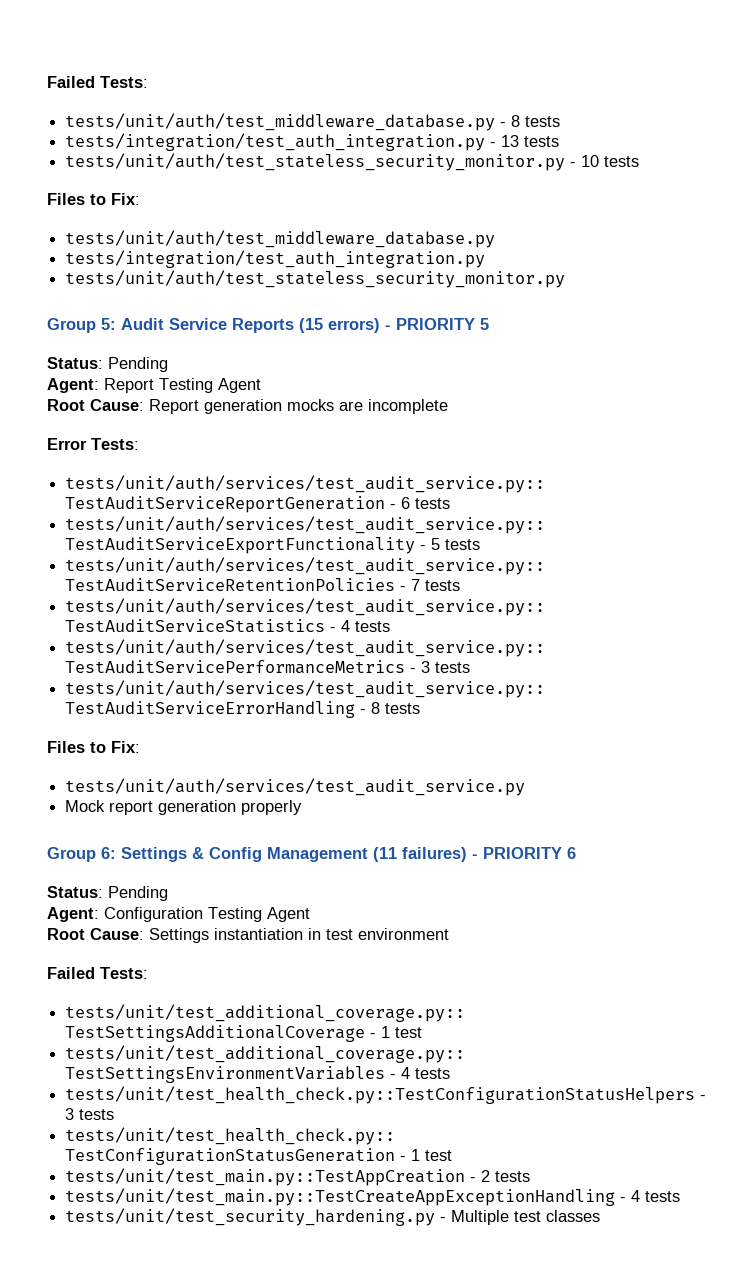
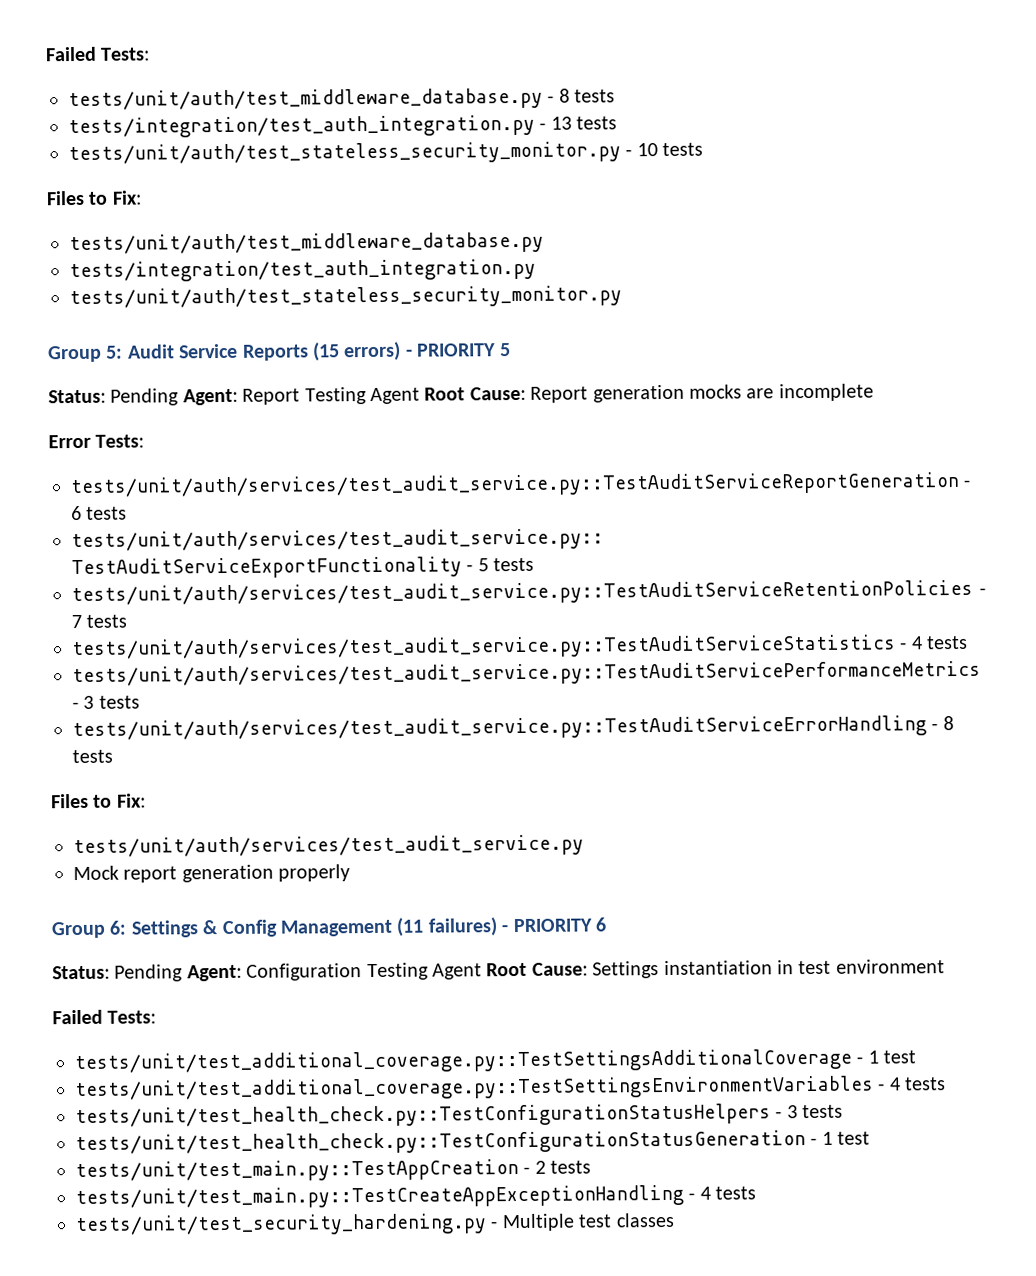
(168, 364) // -> (180, 397) none
(261, 385) // -> (420, 395) none
(168, 893) // -> (184, 973) none
(310, 914) // -> (482, 971) none

